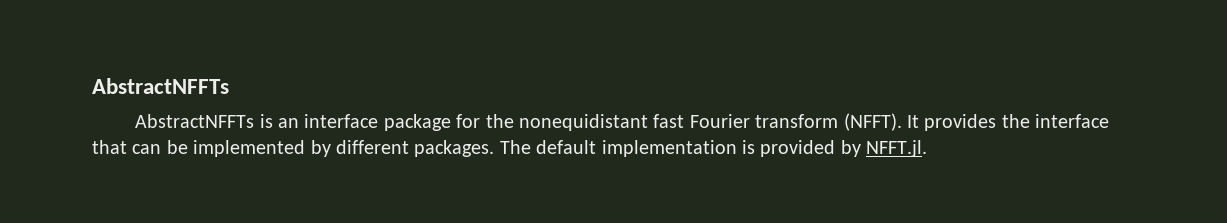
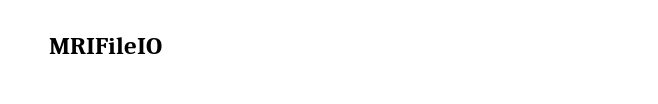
[92,78,229,94] [135,113,1110,131] [92,140,928,157] AbstractNFFTs // AbstractNFFTs is an interface package for the nonequidistant fast Fourier transform (NFFT). It provides the interface that can be implemented by different packages. The default implementation is provided by NFFT.jl. -> [49,37,162,54] MRIFileIO

